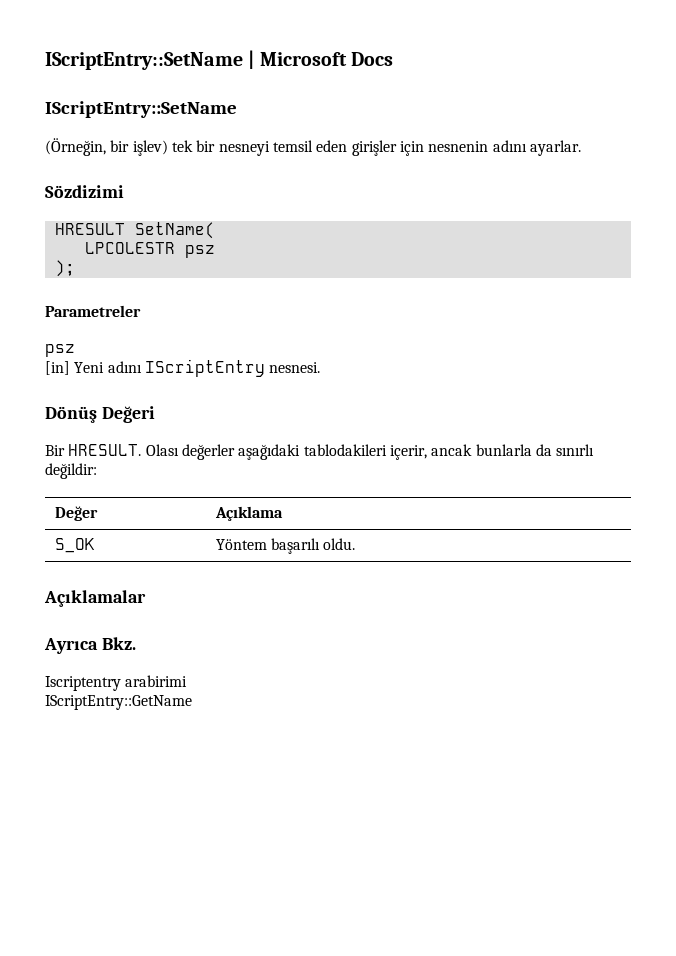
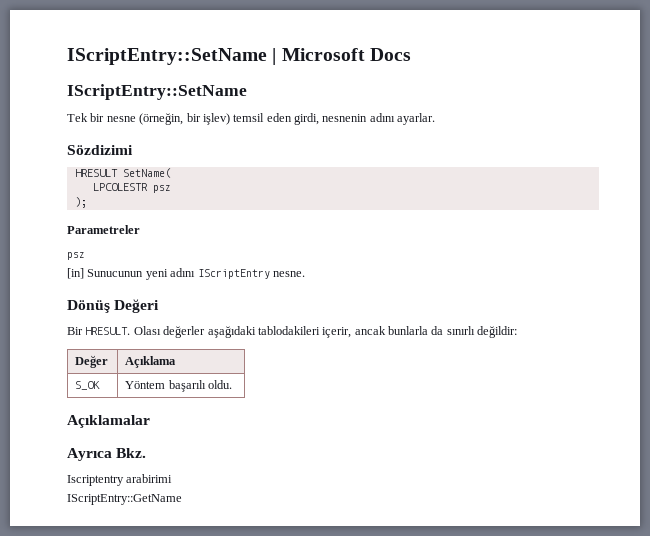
[45,138,424,156] (Örneğin, bir işlev) tek bir nesneyi temsil eden girişler için -> [67,113,319,125] Tek bir nesne (örneğin, bir işlev) temsil eden girdi,
[74,362,105,373] Yeni -> [87,269,168,280] Sunucunun yeni
[269,362,321,373] nesnesi. -> [272,271,305,277] nesne.

